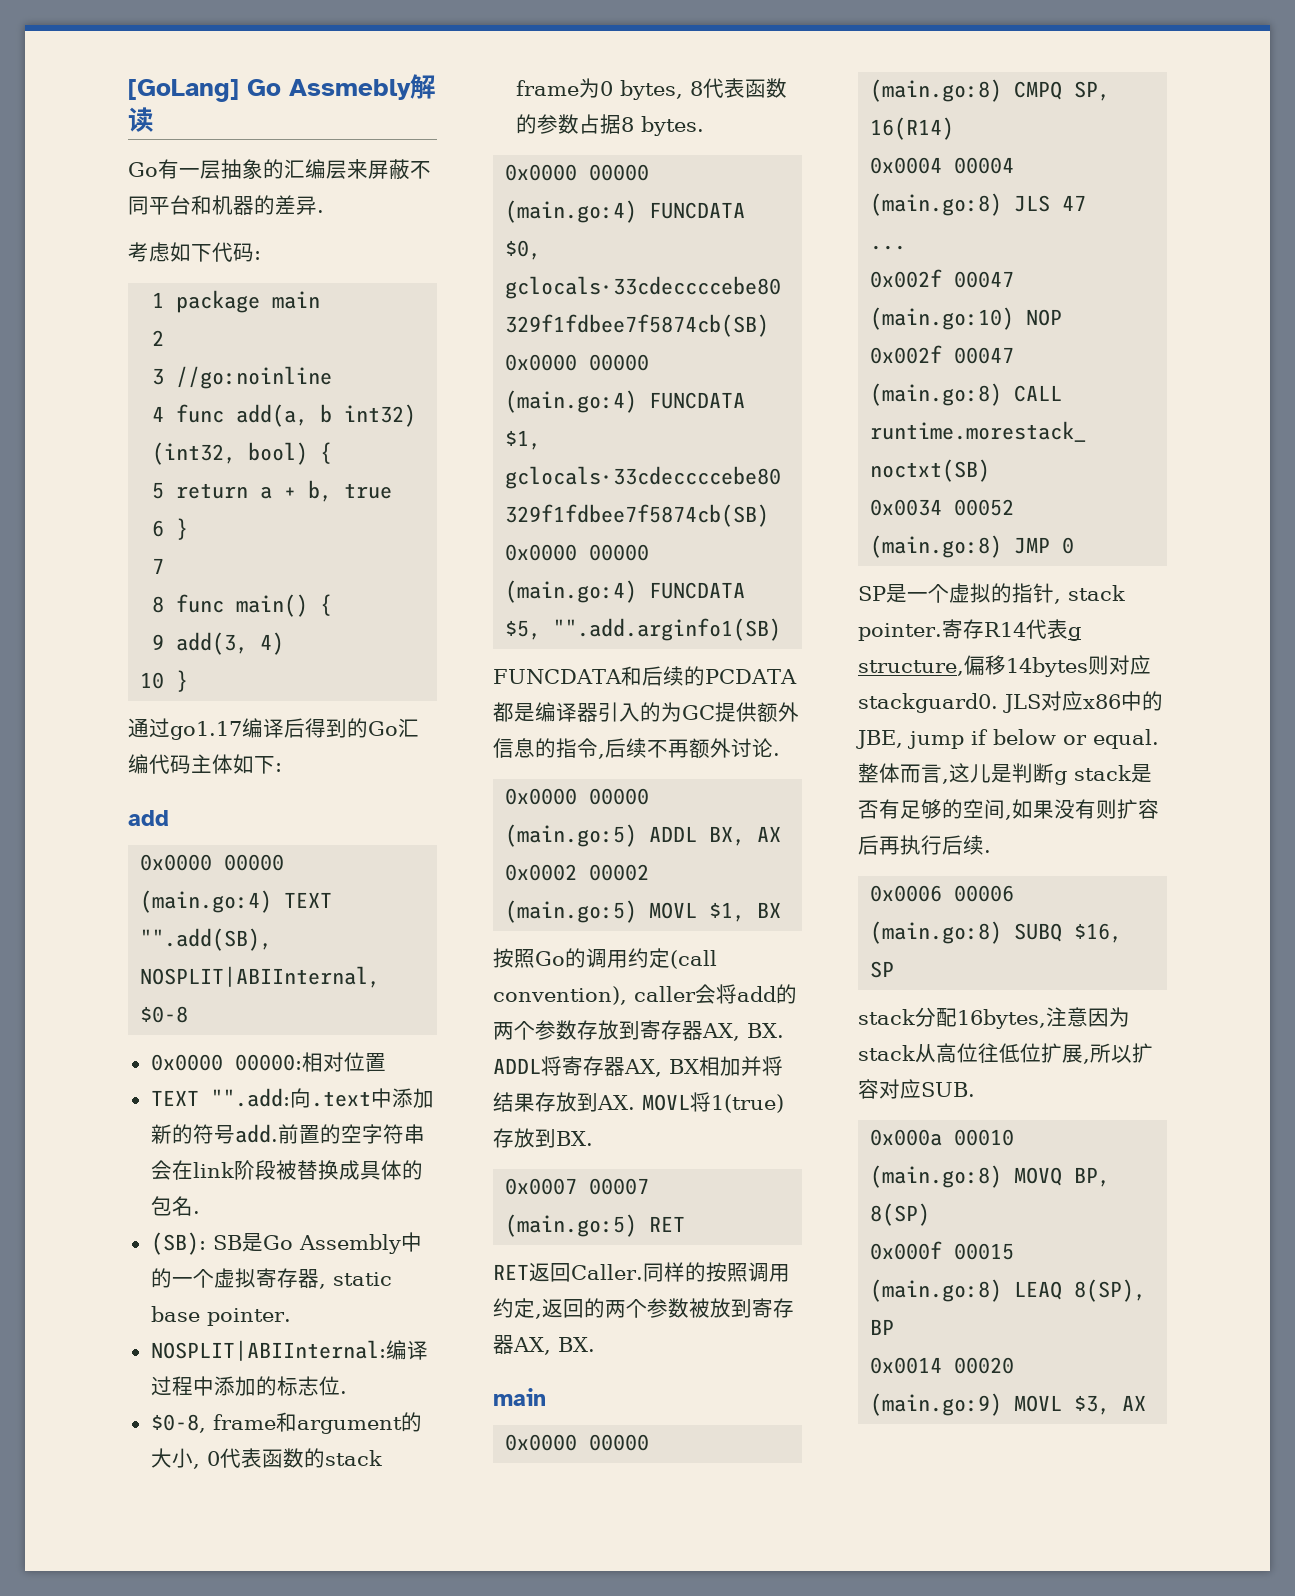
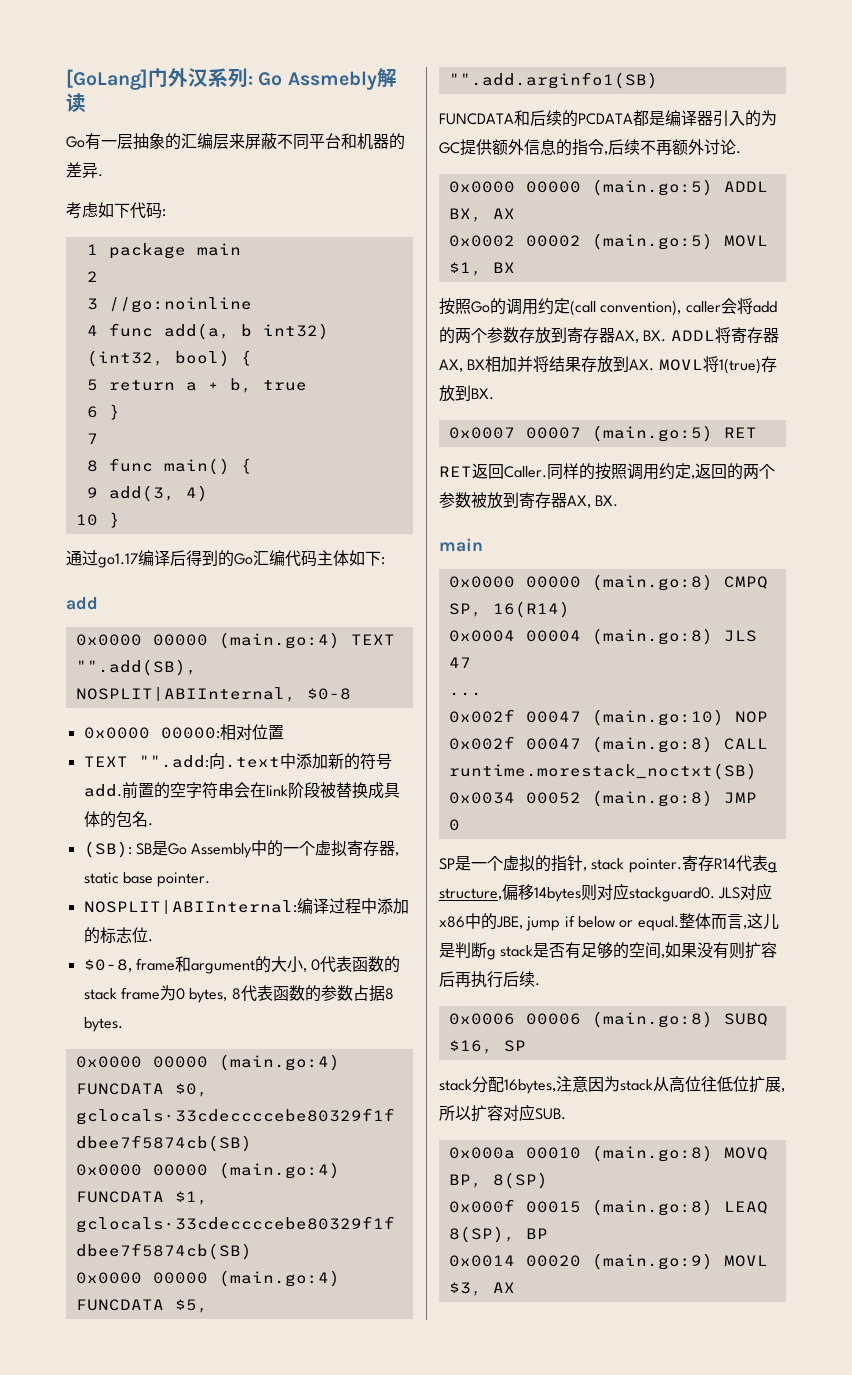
(239, 90) none -> [148,68,253,88] 门外汉系列:

